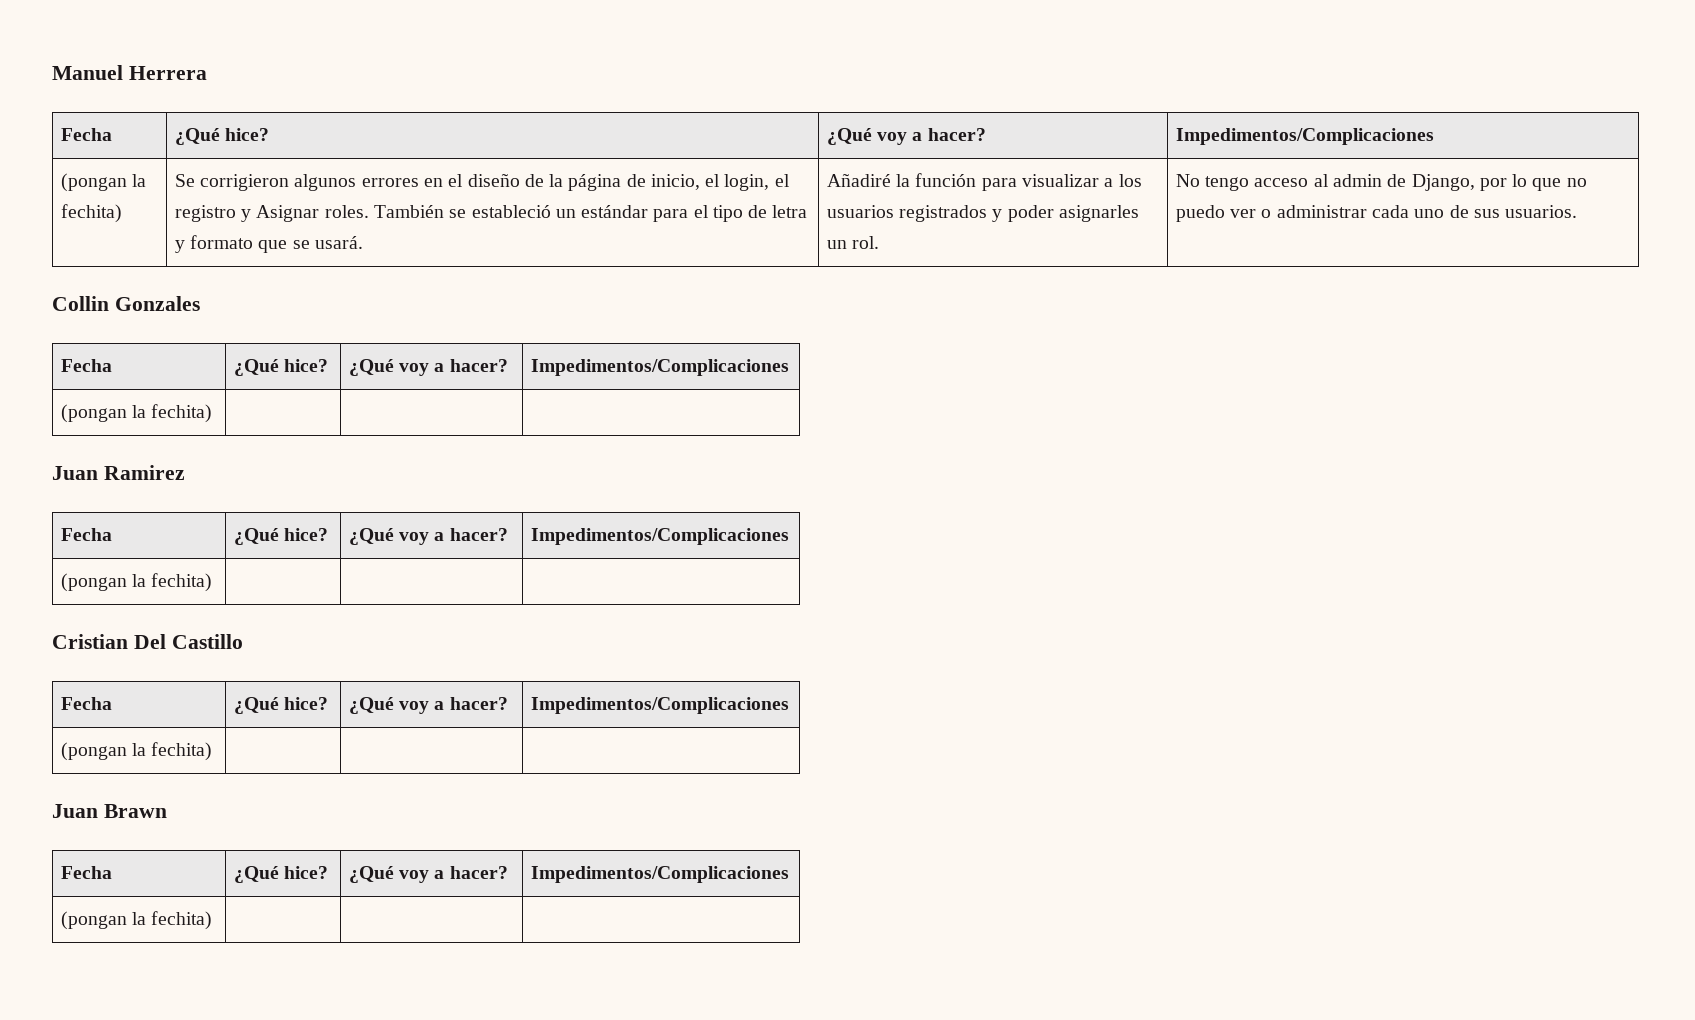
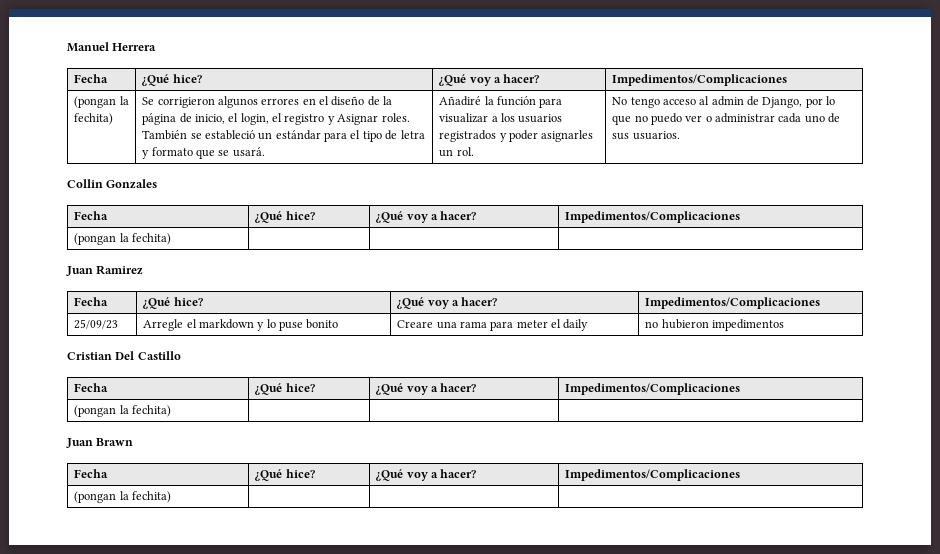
[60,573,213,592] (pongan la fechita) | | | -> [74,319,119,329] [143,319,339,331] [397,319,589,331] [645,319,784,331] 25/09/23 | Arregle el markdown y lo puse bonito | Creare una rama para meter el daily | no hubieron impedimentos

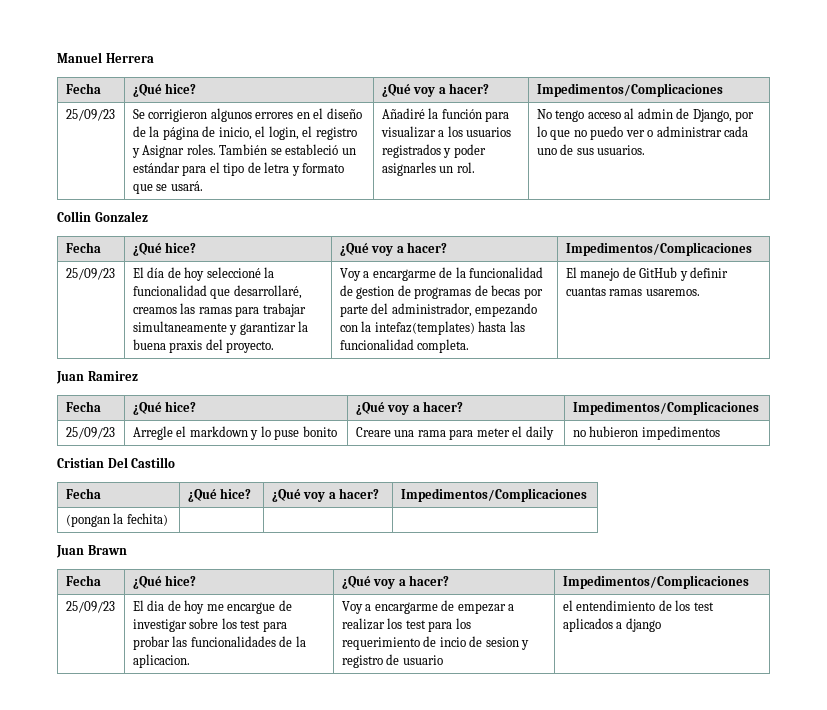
[74,96,129,108] [74,113,114,125] (pongan la fechita) -> [65,109,115,121] 25/09/23
[106,179,158,189] [74,211,109,220] [255,211,315,223] [376,211,477,223] [565,211,741,223] [74,233,171,245] Gonzales // Fecha | ¿Qué hice? | ¿Qué voy a hacer? | Impedimentos/Complicaciones // (pongan la fechita) | | | -> [94,211,148,222] [65,242,101,253] [132,242,197,256] [339,242,448,256] [565,242,752,256] [65,268,115,280] [132,267,275,281] [132,285,302,299] [132,303,306,317] [132,321,309,335] [132,339,275,353] [339,267,544,281] [339,285,543,299] [339,303,538,317] [339,321,525,335] [339,339,470,353] [565,267,729,281] [565,287,700,296] Gonzalez // Fecha | ¿Qué hice? | ¿Qué voy a hacer? | Impedimentos/Complicaciones // 25/09/23 | El día de hoy seleccioné la funcionalidad que desarrollaré, creamos las ramas para trabajar simultaneamente y garantizar la buena praxis del proyecto. | Voy a encargarme de la funcionalidad de gestion de programas de becas por parte del administrador, empezando con la intefaz(templates) hasta las funcionalidad completa. | El manejo de GitHub y definir cuantas ramas usaremos.
[74,491,171,503] (pongan la fechita) | | | -> [65,601,115,613] [132,600,292,614] [132,618,287,632] [132,636,306,650] [132,654,190,668] [341,600,515,614] [341,618,471,632] [341,636,530,650] [341,654,443,668] [562,600,714,611] [562,618,661,632] 25/09/23 | El dia de hoy me encargue de investigar sobre los test para probar las funcionalidades de la aplicacion. | Voy a encargarme de empezar a realizar los test para los requerimiento de incio de sesion y registro de usuario | el entendimiento de los test aplicados a django

